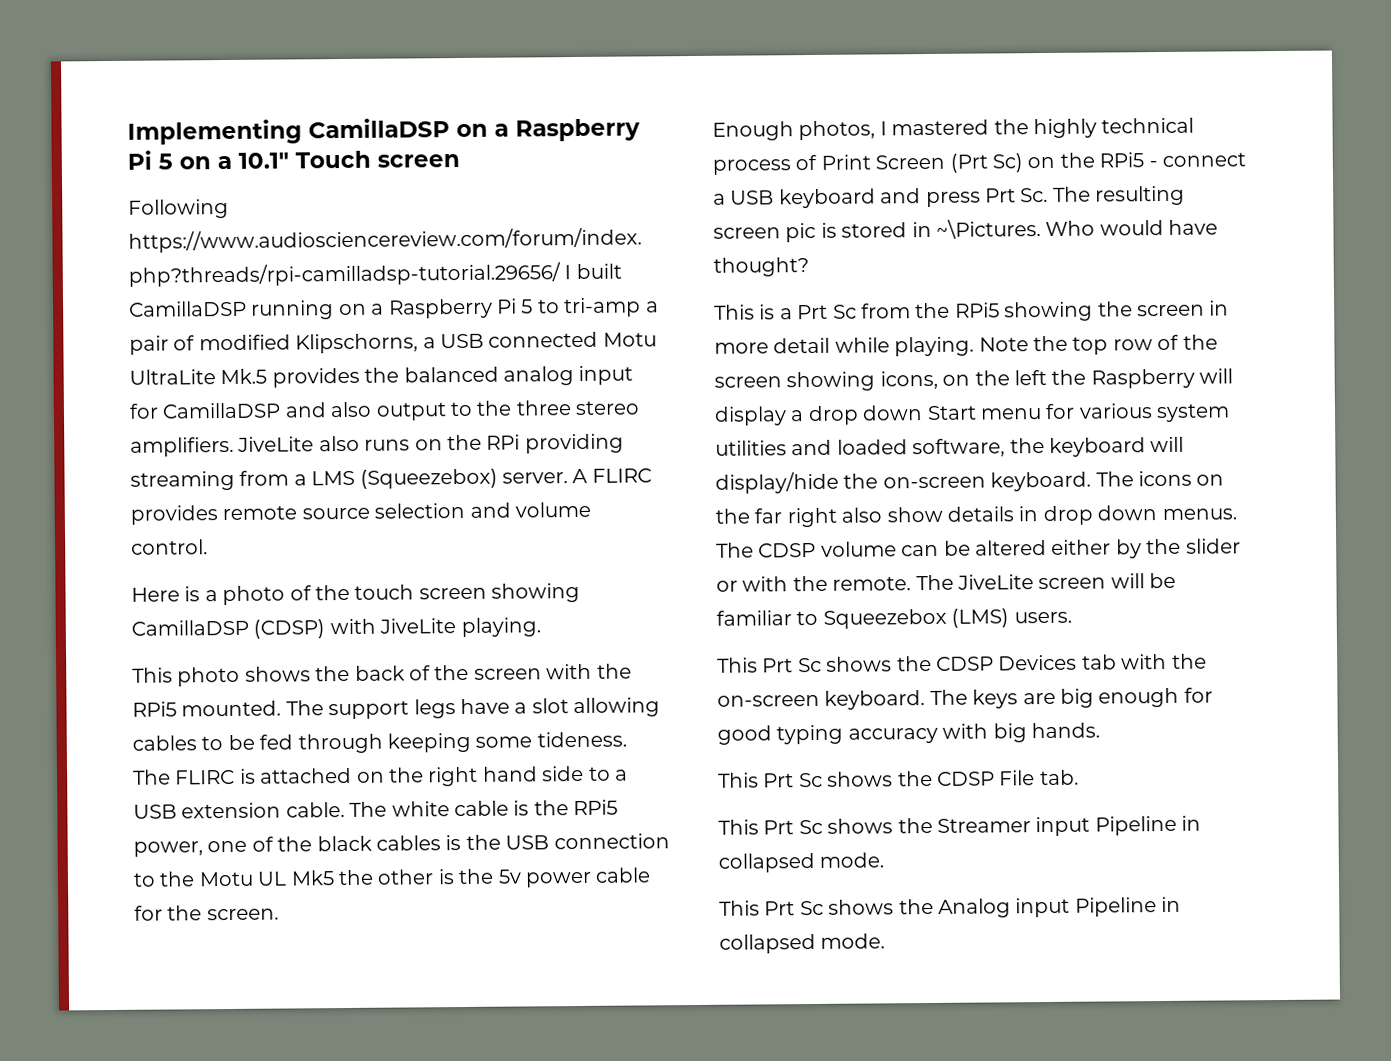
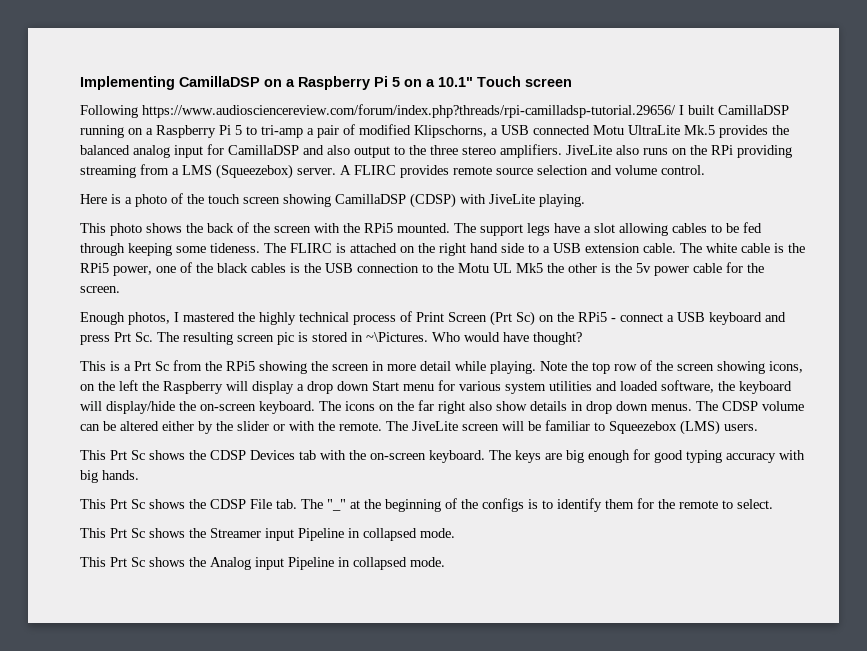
(1079, 777) none -> [301,498,773,512] The "_" at the beginning of the configs is to identify them for the remote to select.

